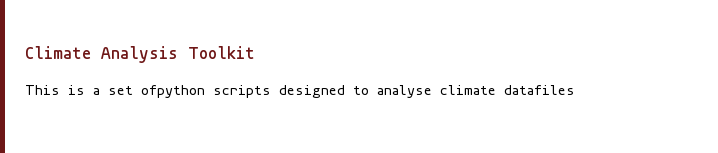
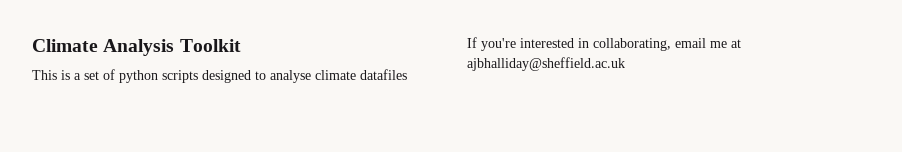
[141,85,205,98] ofpython -> [103,69,158,83] of python
(575, 90) none -> [467,37,741,51] [467,57,625,71] // If you're interested in collaborating, email me at ajbhalliday@sheffield.ac.uk

